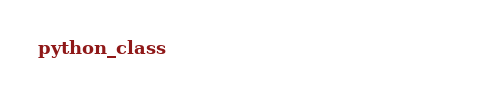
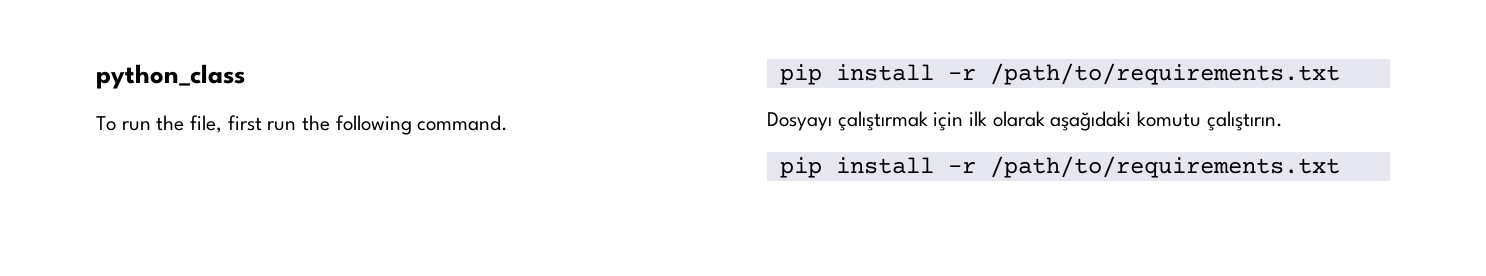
(166, 49) none -> [96,115,509,135] [779,63,1340,85] [767,111,1283,131] [779,156,1340,178] // To run the file, first run the following command. // pip install -r /path/to/requirements.txt // Dosyayı çalıştırmak için ilk olarak aşağıdaki komutu çalıştırın. // pip install -r /path/to/requirements.txt

